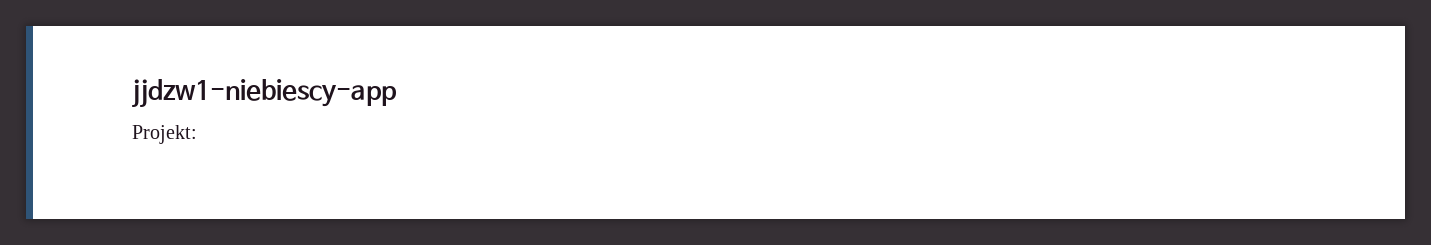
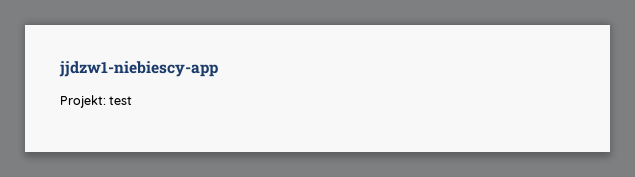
(197, 134) none -> [109,96,133,105] test

